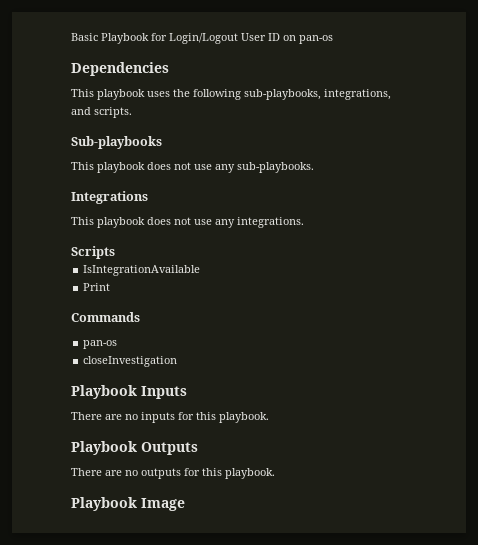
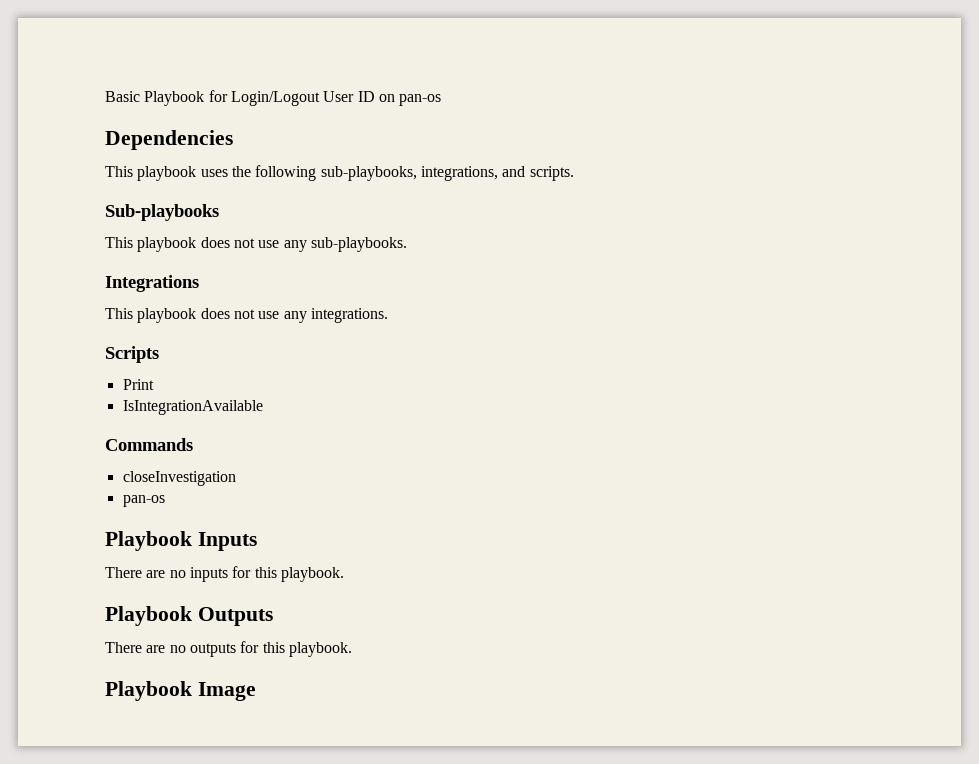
(115, 252) none -> [122,379,154,390] // Print
[83,283,111,291] // Print -> (263, 407) none
[83,340,118,349] [83,356,178,367] // pan-os // closeInvestigation -> [122,471,236,486] [122,495,165,507] // closeInvestigation // pan-os

